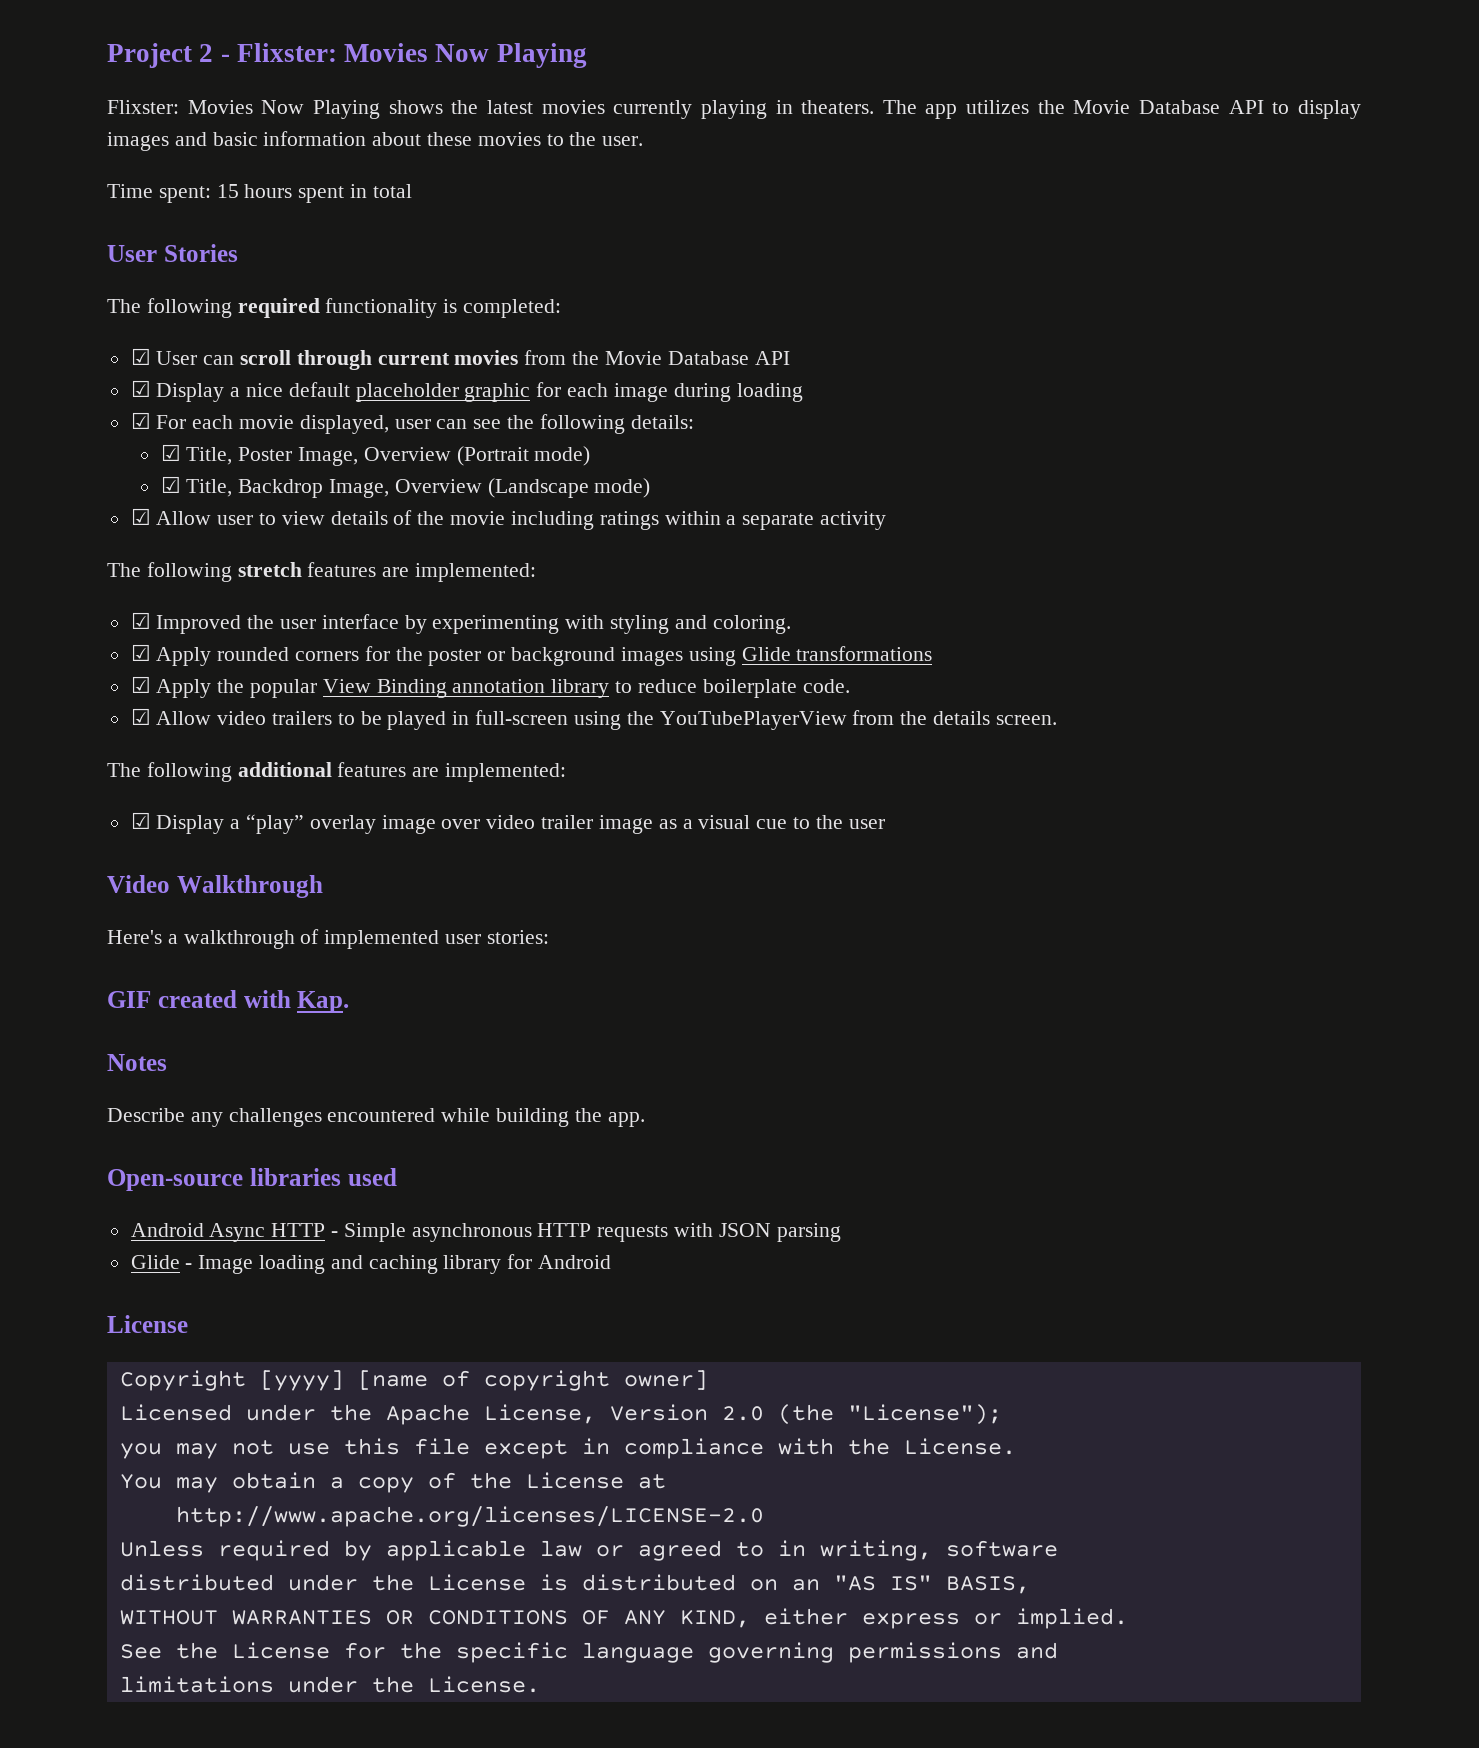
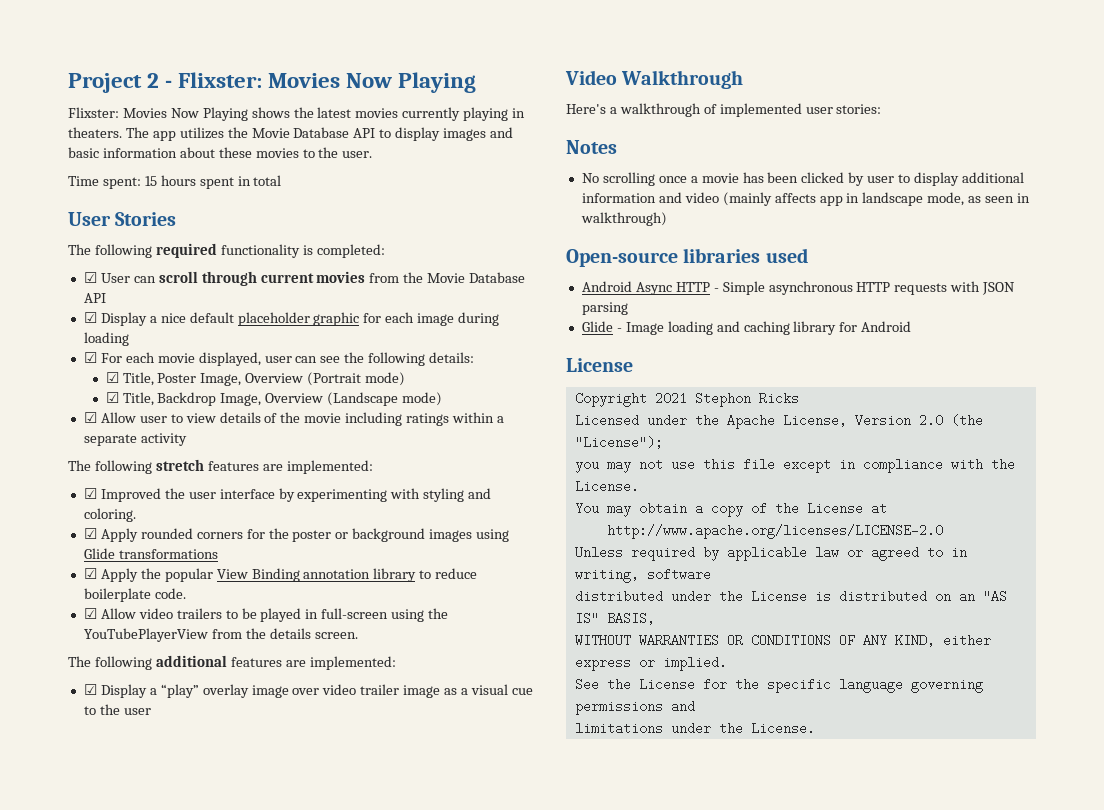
[107,990,350,1013] [107,1054,167,1071] [107,1108,645,1127] GIF created with Kap. // Notes // Describe any challenges encountered while building the app. -> [566,140,617,154] [581,172,1024,186] [581,192,1031,206] [580,212,667,226] Notes // No scrolling once a movie has been clicked by user to display additional information and video (mainly affects app in landscape mode, as seen in walkthrough)
[259,1370,708,1391] [yyyy] [name of copyright owner] -> [654,392,799,407] 2021 Stephon Ricks

